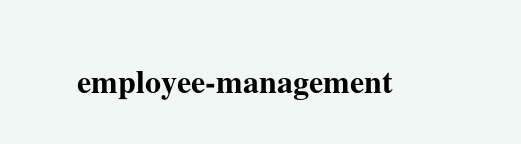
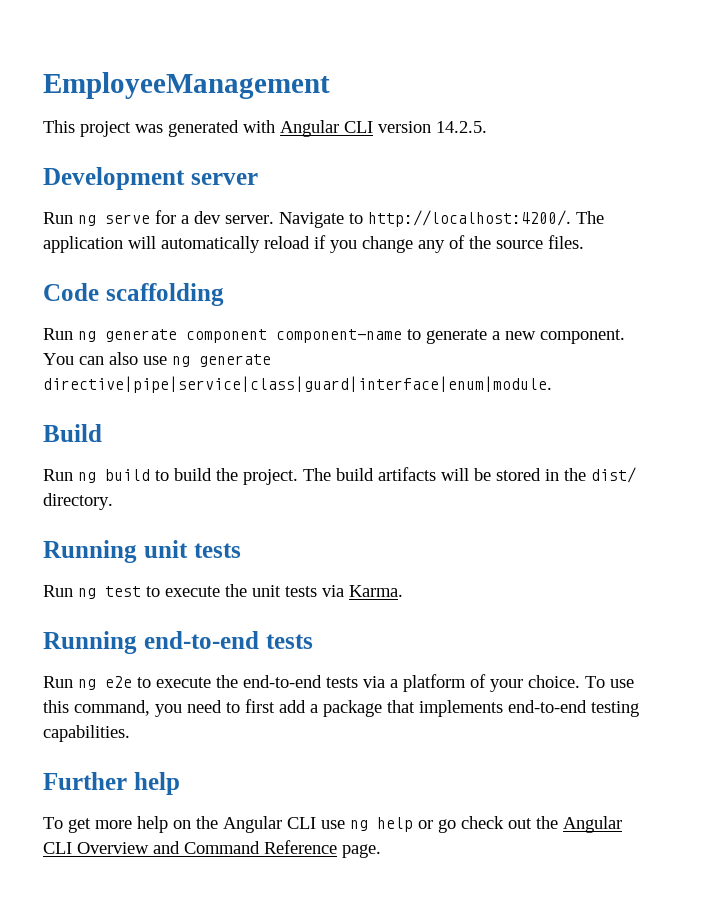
[77,71,393,100] employee-management -> [43,72,330,99] [43,120,487,137] [43,167,258,190] [43,210,604,228] [43,235,584,253] [43,283,224,306] [43,328,625,344] [43,352,271,367] [43,376,552,393] [43,424,102,442] [43,467,636,485] [43,493,113,510] [43,540,241,563] [43,584,403,599] [43,631,313,654] [43,674,634,692] [43,699,639,717] [43,725,130,742] [43,772,180,795] [43,816,622,833] [43,840,381,858] EmployeeManagement // This project was generated with Angular CLI version 14.2.5. // Development server // Run ng serve for a dev server. Navigate to http://localhost:4200/. The application will automatically reload if you change any of the source files. // Code scaffolding // Run ng generate component component-name to generate a new component. You can also use ng generate directive|pipe|service|class|guard|interface|enum|module. // Build // Run ng build to build the project. The build artifacts will be stored in the dist/ directory. // Running unit tests // Run ng test to execute the unit tests via Karma. // Running end-to-end tests // Run ng e2e to execute the end-to-end tests via a platform of your choice. To use this command, you need to first add a package that implements end-to-end testing capabilities. // Further help // To get more help on the Angular CLI use ng help or go check out the Angular CLI Overview and Command Reference page.

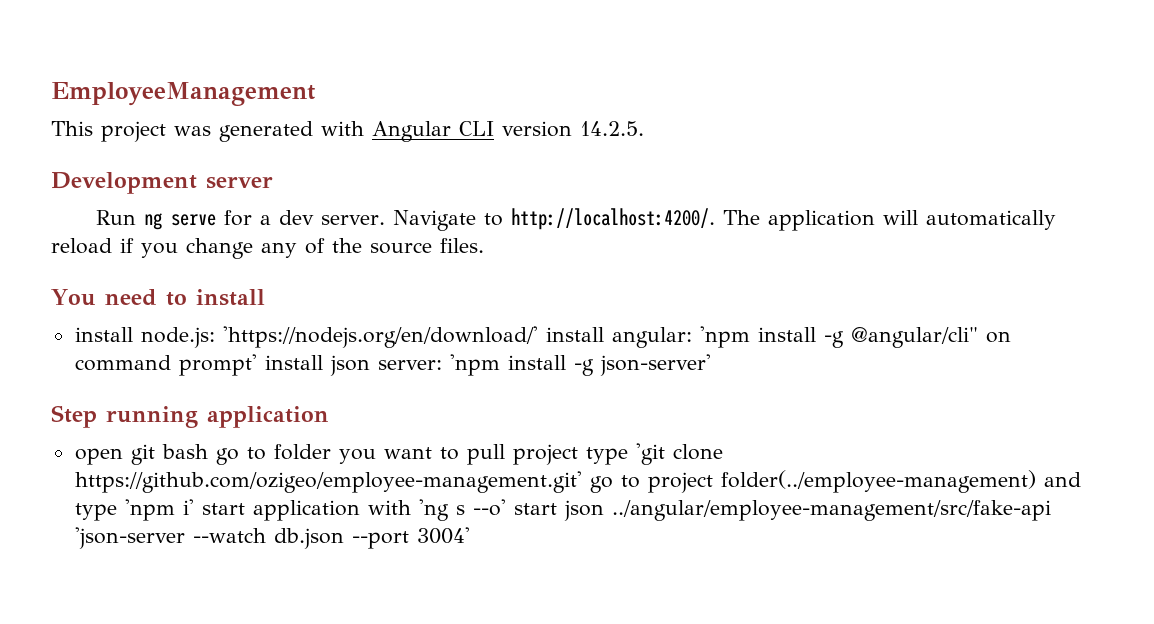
[43,283,224,306] [43,328,625,344] [43,352,271,367] [43,376,552,393] [43,424,102,442] [43,467,636,485] [43,493,113,510] [43,540,241,563] [43,584,403,599] [43,631,313,654] [43,674,634,692] [43,699,639,717] [43,725,130,742] [43,772,180,795] [43,816,622,833] [43,840,381,858] Code scaffolding // Run ng generate component component-name to generate a new component. You can also use ng generate directive|pipe|service|class|guard|interface|enum|module. // Build // Run ng build to build the project. The build artifacts will be stored in the dist/ directory. // Running unit tests // Run ng test to execute the unit tests via Karma. // Running end-to-end tests // Run ng e2e to execute the end-to-end tests via a platform of your choice. To use this command, you need to first add a package that implements end-to-end testing capabilities. // Further help // To get more help on the Angular CLI use ng help or go check out the Angular CLI Overview and Command Reference page. -> [51,289,265,306] [74,326,1011,348] [74,354,711,376] [51,405,329,428] [74,443,723,465] [74,470,1081,493] [74,499,1051,521] [74,527,470,549] You need to install // install node.js: 'https://nodejs.org/en/download/' install angular: 'npm install -g @angular/cli" on command prompt' install json server: 'npm install -g json-server' // Step running application // open git bash go to folder you want to pull project type 'git clone https://github.com/ozigeo/employee-management.git' go to project folder(../employee-management) and type 'npm i' start application with 'ng s --o' start json ../angular/employee-management/src/fake-api 'json-server --watch db.json --port 3004'

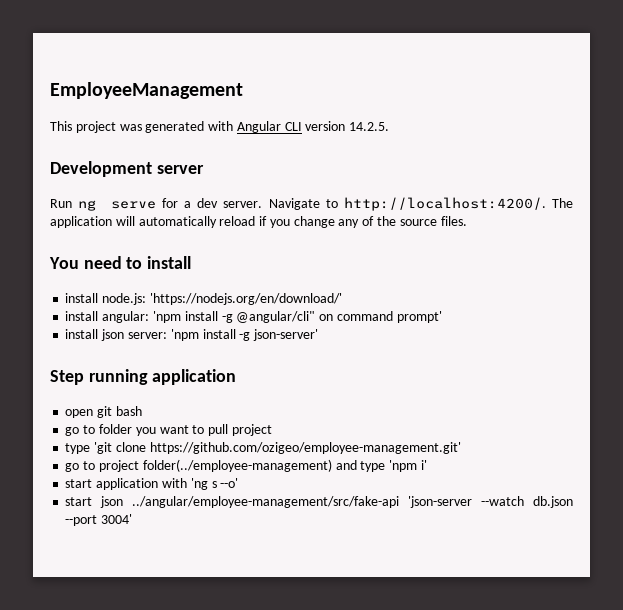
(538, 337) none -> (342, 299) //
(257, 365) none -> (442, 317) //
(208, 451) none -> (142, 411) //
(578, 454) none -> (272, 430) //
(582, 482) none -> (461, 448) //
(194, 507) none -> (427, 465) //
(506, 507) none -> (239, 483) //

